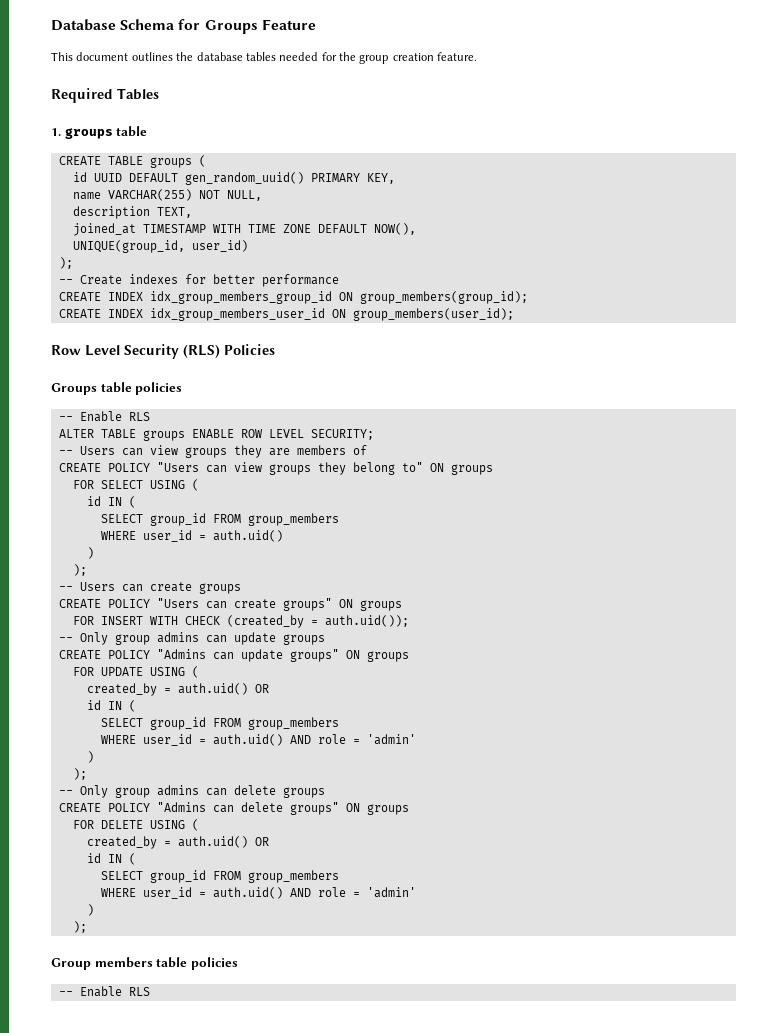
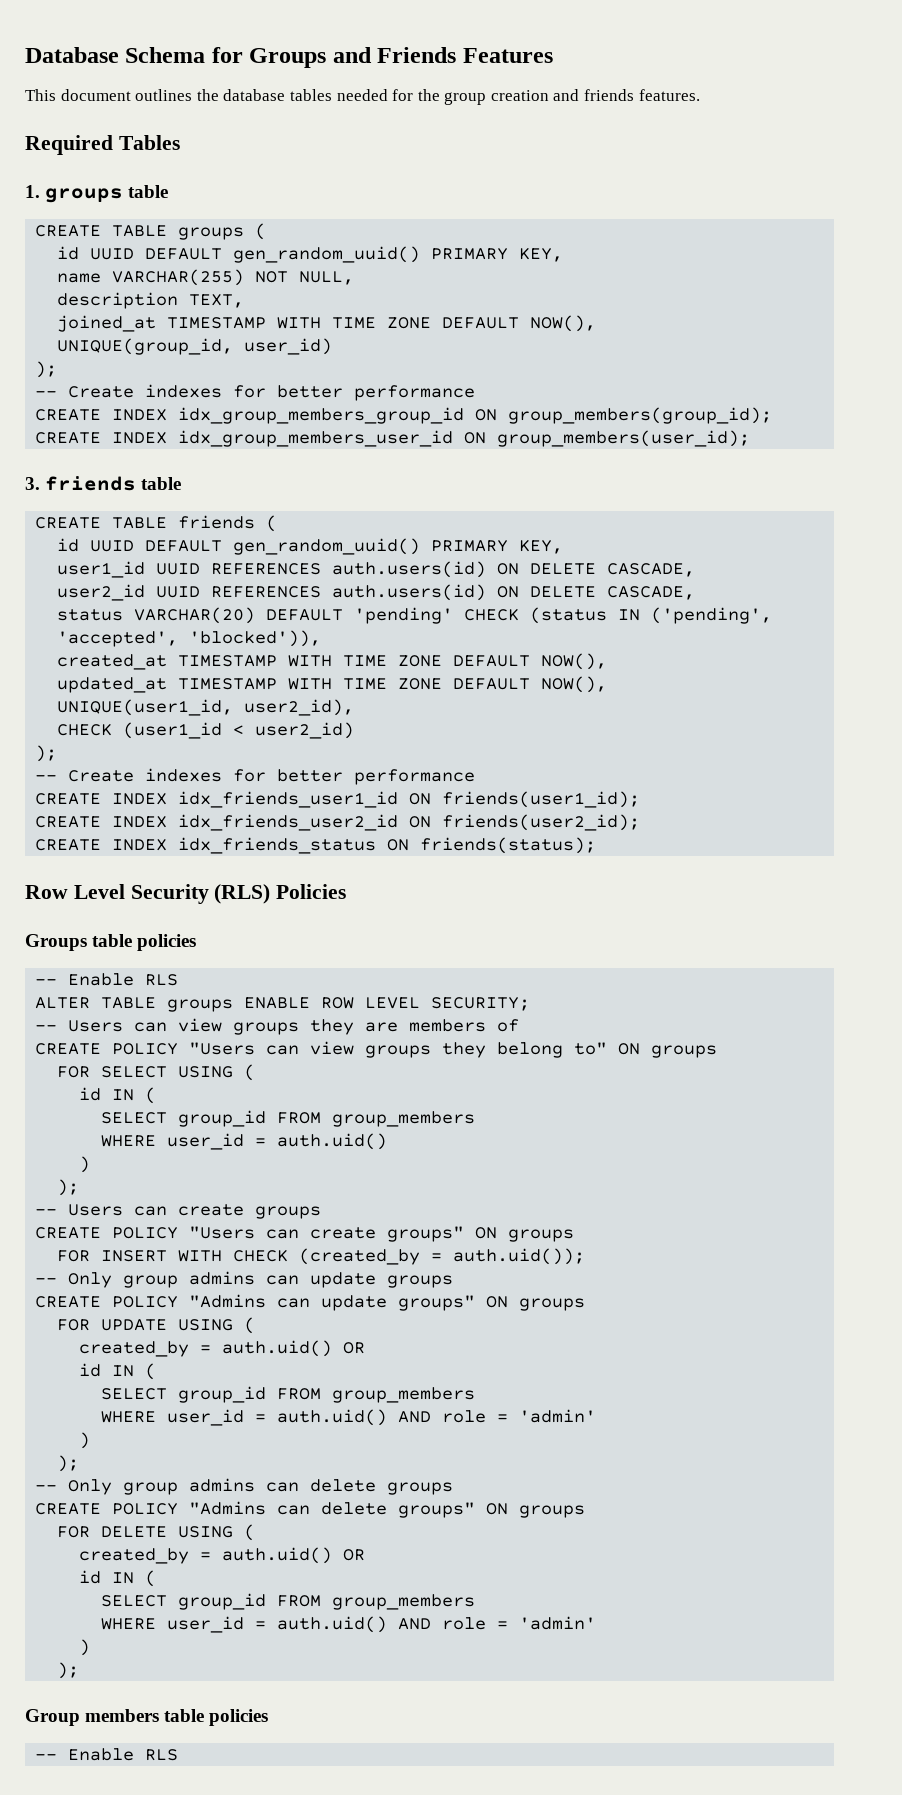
[261,19,316,30] Feature -> [332,47,553,63] and Friends Features
[437,52,478,61] feature. -> [553,89,700,101] and friends features.
(514, 314) none -> [25,476,182,491] [35,515,278,532] [57,538,564,555] [57,561,696,578] [57,584,696,601] [57,607,773,624] [57,630,322,647] [57,653,608,670] [57,676,608,693] [57,699,355,716] [57,722,355,739] [35,745,58,762] [35,768,476,785] [35,791,641,808] [35,814,641,831] [35,837,597,854] // 3. friends table // CREATE TABLE friends ( // id UUID DEFAULT gen_random_uuid() PRIMARY KEY, // user1_id UUID REFERENCES auth.users(id) ON DELETE CASCADE, // user2_id UUID REFERENCES auth.users(id) ON DELETE CASCADE, // status VARCHAR(20) DEFAULT 'pending' CHECK (status IN ('pending', 'accepted', 'blocked')), // created_at TIMESTAMP WITH TIME ZONE DEFAULT NOW(), // updated_at TIMESTAMP WITH TIME ZONE DEFAULT NOW(), // UNIQUE(user1_id, user2_id), // CHECK (user1_id < user2_id) // ); // -- Create indexes for better performance // CREATE INDEX idx_friends_user1_id ON friends(user1_id); // CREATE INDEX idx_friends_user2_id ON friends(user2_id); // CREATE INDEX idx_friends_status ON friends(status);

